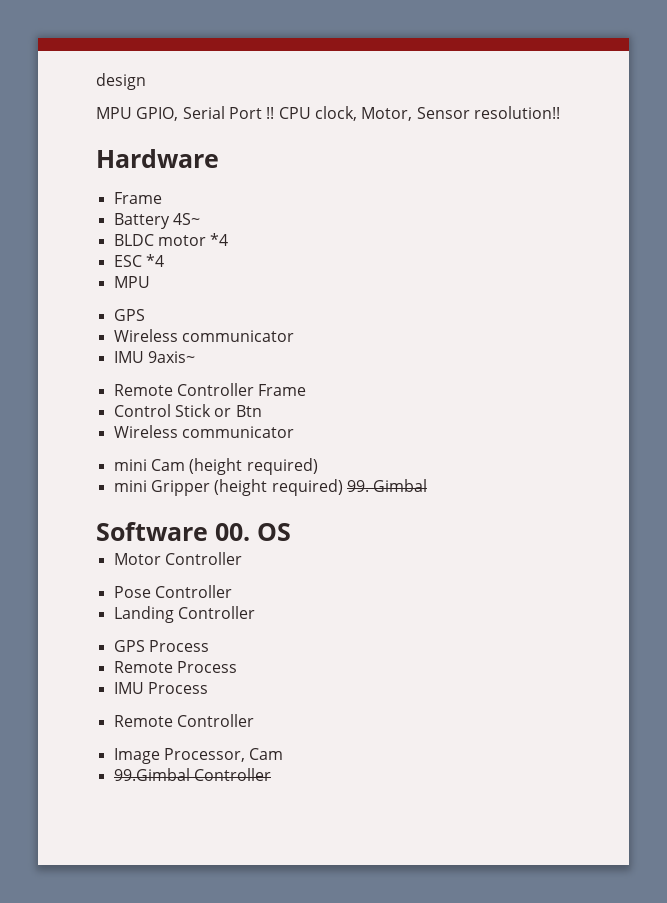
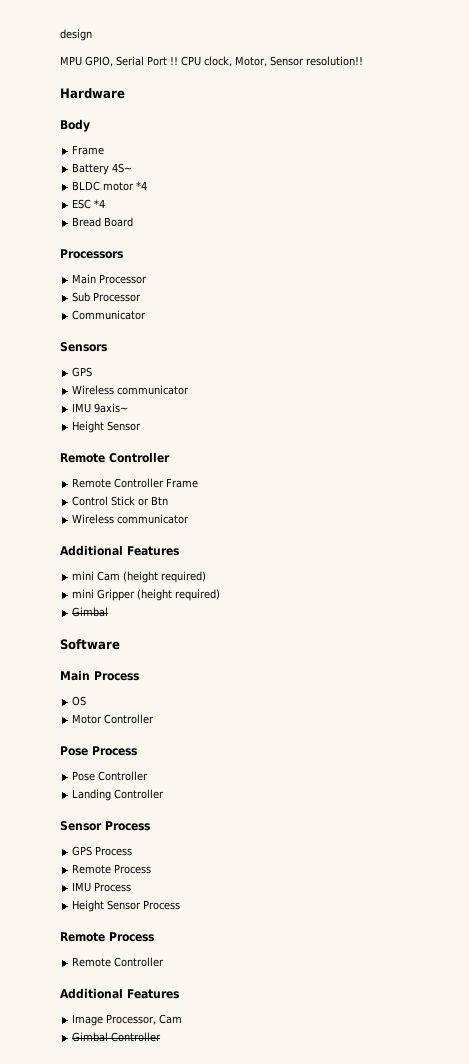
(219, 158) none -> [60,119,90,132] // Body
[113,276,150,288] MPU -> [72,217,134,227] [60,249,123,259] [72,274,148,284] [72,292,142,302] [72,310,147,320] [60,342,107,352] Bread Board // Processors // Main Processor // Sub Processor // Communicator // Sensors
(195, 357) none -> [72,421,142,433] [60,452,170,463] // Height Sensor // Remote Controller
(294, 432) none -> [60,545,179,556] // Additional Features
[346,480,369,492] 99. -> (221, 595) //
[215,523,250,541] 00. -> [60,670,139,681] // Main Process //
(242, 558) none -> [60,746,137,756] // Pose Process
(255, 612) none -> [60,821,150,831] // Sensor Process
[113,714,254,727] // Remote Controller -> [72,900,181,912] [60,932,154,942] [72,957,165,967] [60,988,179,999] // Height Sensor Process // Remote Process // Remote Controller // Additional Features
[113,768,190,781] 99.Gimbal -> [72,1032,109,1042] Gimbal

